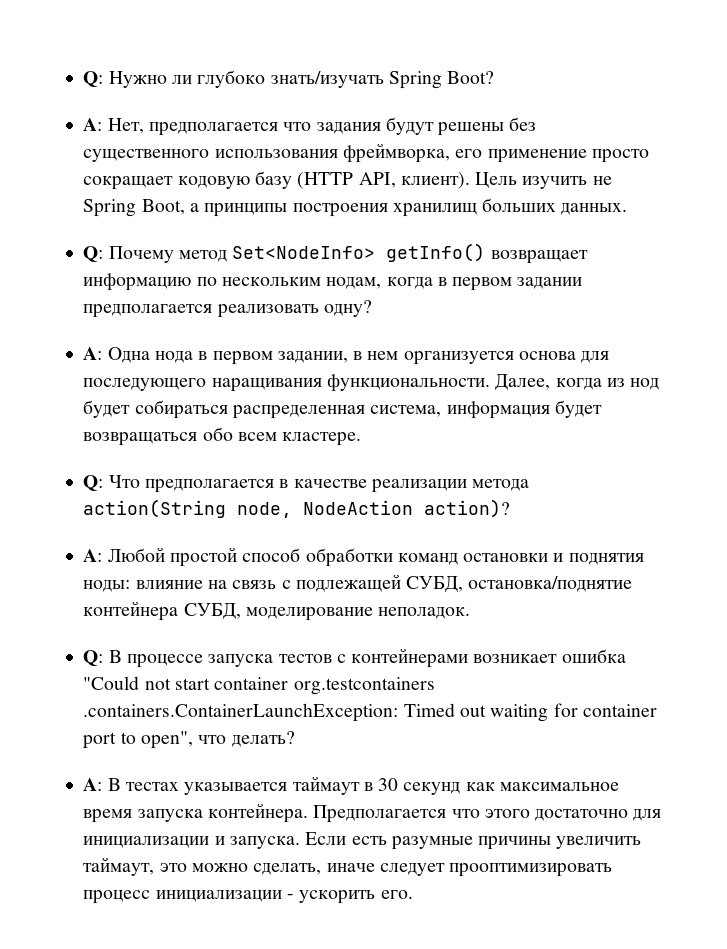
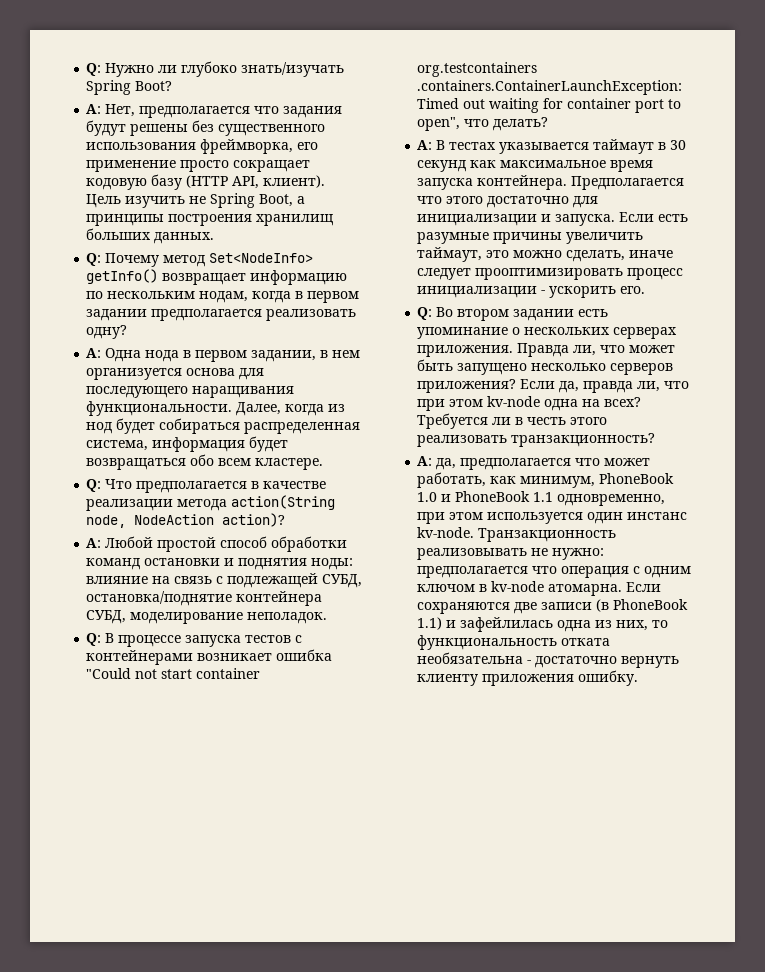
(413, 894) none -> [417,307,609,321] [417,327,678,339] [417,343,676,357] [417,359,674,375] [417,379,690,393] [417,396,642,411] [417,413,608,429] [417,433,656,447] [417,456,651,470] [417,472,675,488] [417,491,666,506] [417,512,688,524] [417,527,617,542] [417,548,605,560] [417,566,692,578] [417,581,662,596] [417,599,689,614] [417,617,669,632] [417,635,611,650] [417,652,680,668] [417,670,639,686] // Q: Во втором задании есть упоминание о нескольких серверах приложения. Правда ли, что может быть запущено несколько серверов приложения? Если да, правда ли, что при этом kv-node одна на всех? Требуется ли в честь этого реализовать транзакционность? // A: да, предполагается что может работать, как минимум, PhoneBook 1.0 и PhoneBook 1.1 одновременно, при этом используется один инстанс kv-node. Транзакционность реализовывать не нужно: предполагается что операция с одним ключом в kv-node атомарна. Если сохраняются две записи (в PhoneBook 1.1) и зафейлилась одна из них, то функциональность отката необязательна - достаточно вернуть клиенту приложения ошибку.

